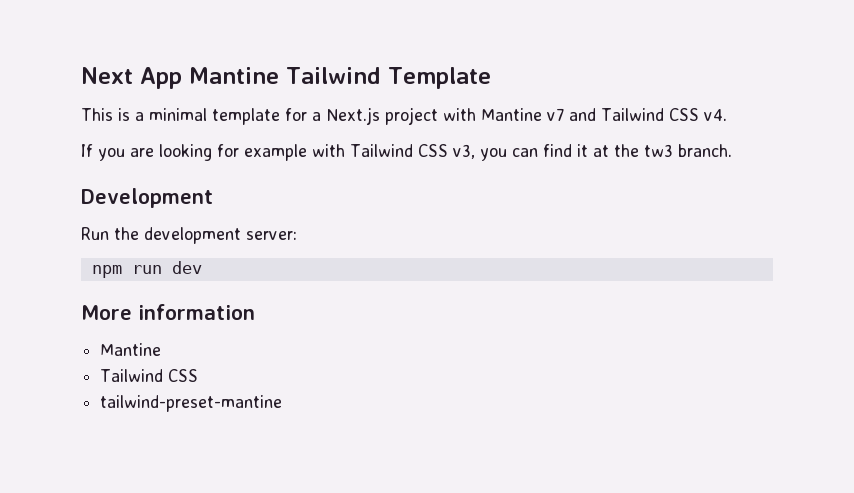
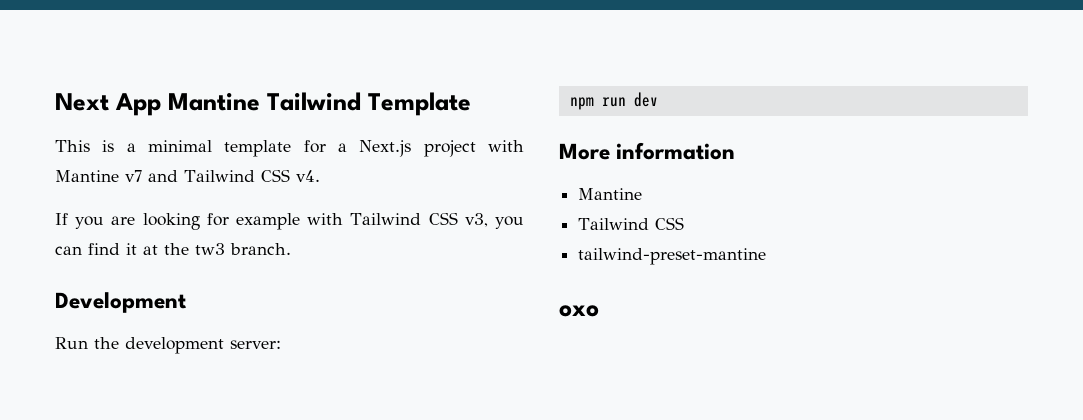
(283, 403) none -> [559,305,599,317] // oxo

